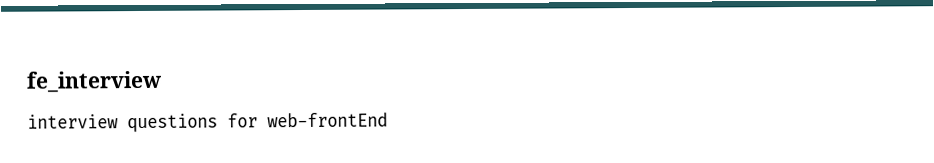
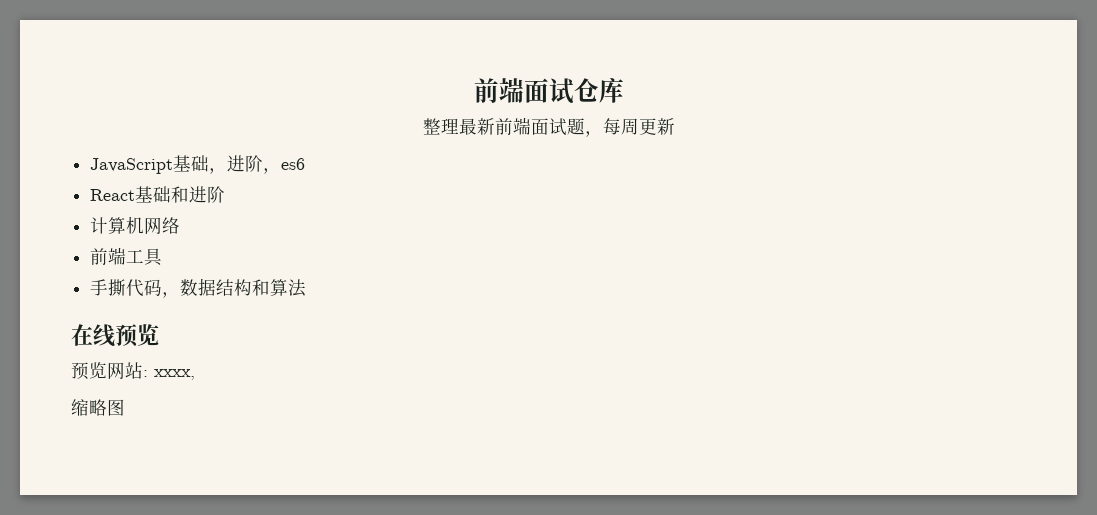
[26,70,162,93] [27,112,388,133] fe_interview // interview questions for web-frontEnd -> [473,77,624,104] [422,117,675,137] [90,155,306,174] [90,186,226,203] [90,216,181,235] [90,247,164,266] [90,278,307,298] [71,324,159,347] [71,362,195,380] [71,399,125,416] 前端面试仓库 // 整理最新前端面试题，每周更新 // JavaScript基础，进阶，es6 // React基础和进阶 // 计算机网络 // 前端工具 // 手撕代码，数据结构和算法 // 在线预览 // 预览网站: xxxx, // 缩略图

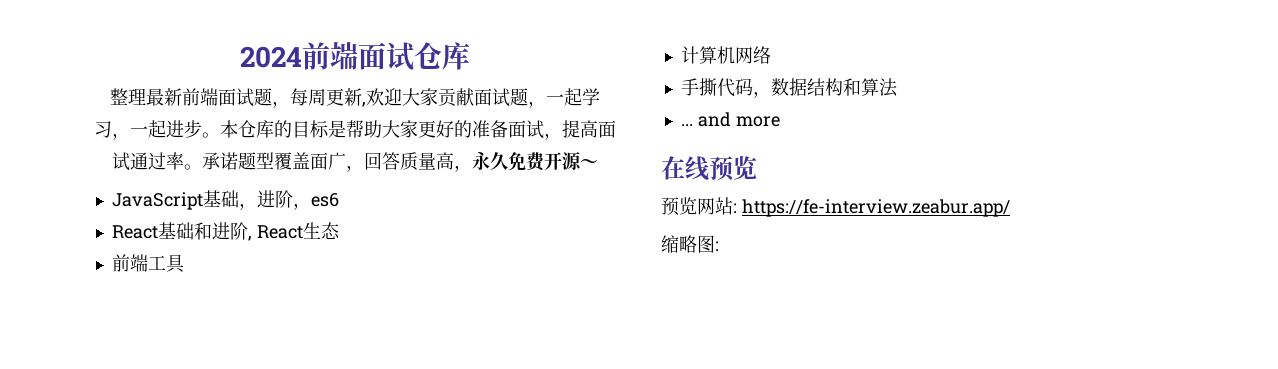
(473, 90) none -> [239,46,302,68] 2024
(675, 126) none -> [361,88,600,108] [93,120,616,140] [111,151,598,172] ,欢迎大家贡献面试题，一起学习，一起进步。本仓库的目标是帮助大家更好的准备面试，提高面试通过率。承诺题型覆盖面广，回答质量高，永久免费开源～
(226, 194) none -> [247,222,340,241] [111,254,185,273] , React生态 // 前端工具
[90,247,164,266] // 前端工具 -> (771, 55) none
(307, 288) none -> [680,112,780,127] // ... and more
[154,369,195,380] xxxx, -> [741,199,1010,217] https://fe-interview.zeabur.app/
(125, 407) none -> [715,241,719,251] :

